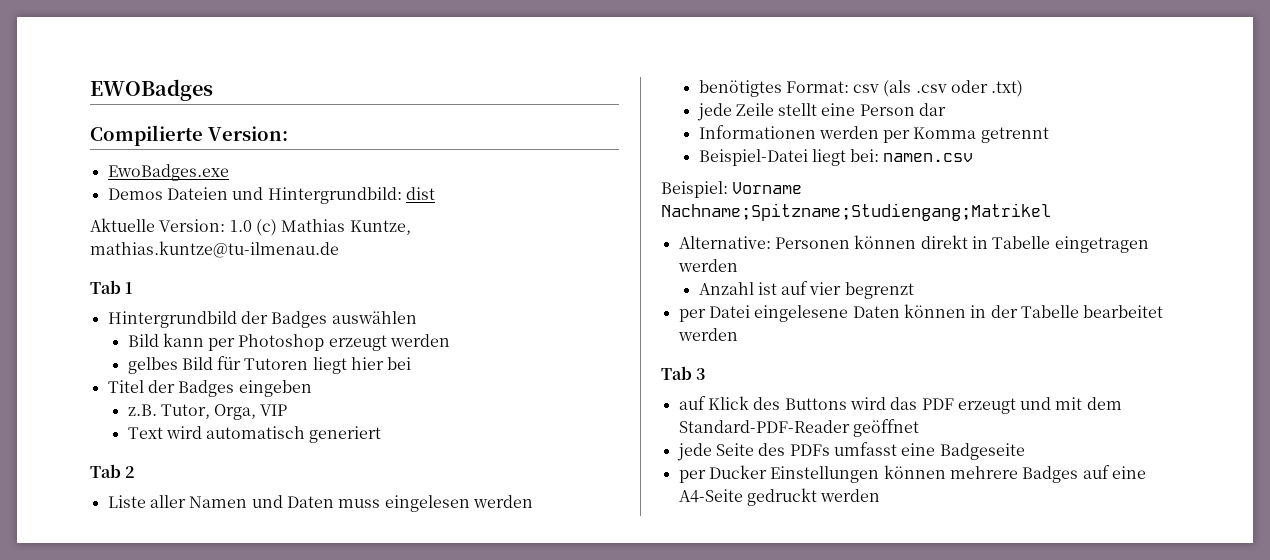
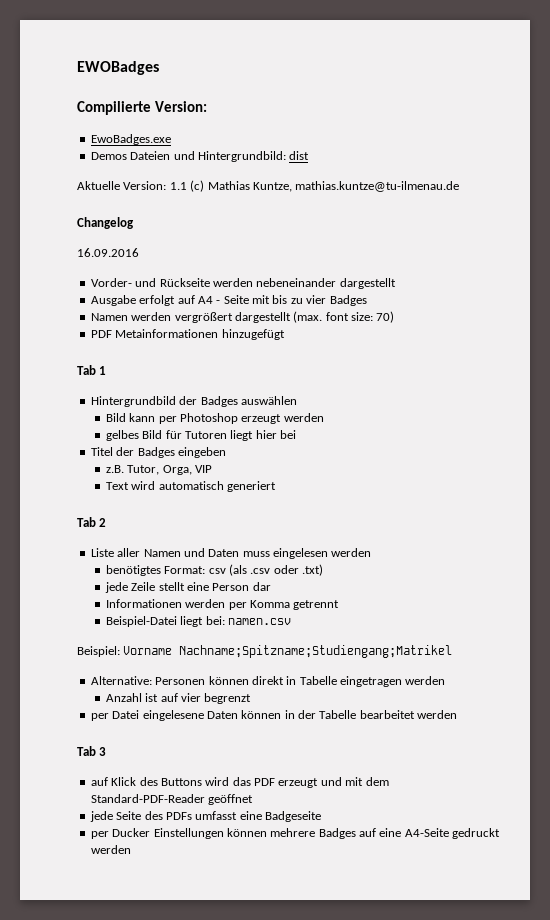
[229,220,252,232] 1.0 -> [169,182,187,190] 1.1
(339, 249) none -> [77,217,134,229] [77,248,139,257] [90,278,396,289] [90,295,367,306] [90,311,395,323] [90,329,285,340] // Changelog // 16.09.2016 // Vorder- und Rückseite werden nebeneinander dargestellt // Ausgabe erfolgt auf A4 - Seite mit bis zu vier Badges // Namen werden vergrößert dargestellt (max. font size: 70) // PDF Metainformationen hinzugefügt

